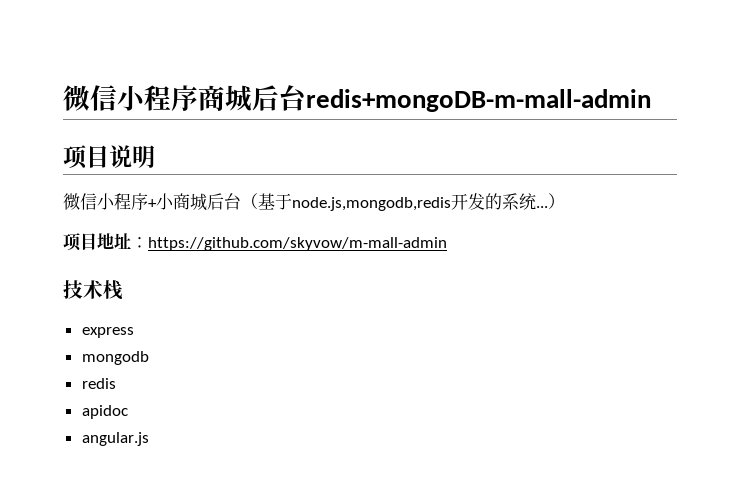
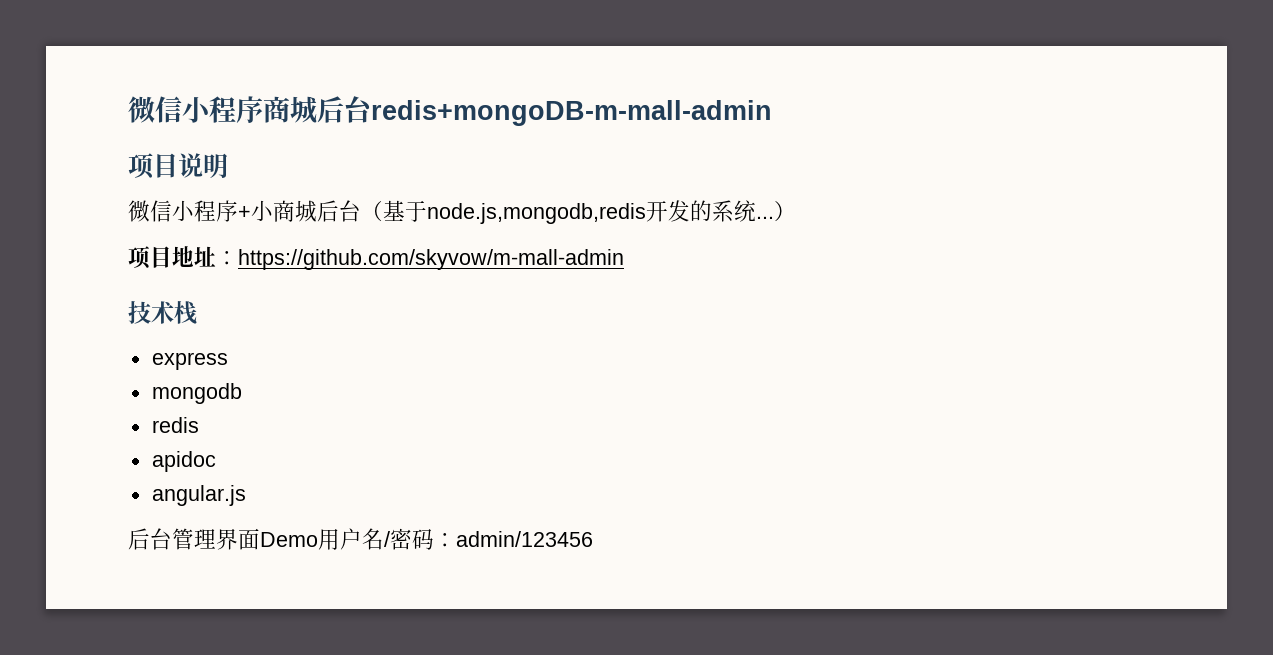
(149, 439) none -> [128,528,593,550] // 后台管理界面Demo用户名/密码：admin/123456

